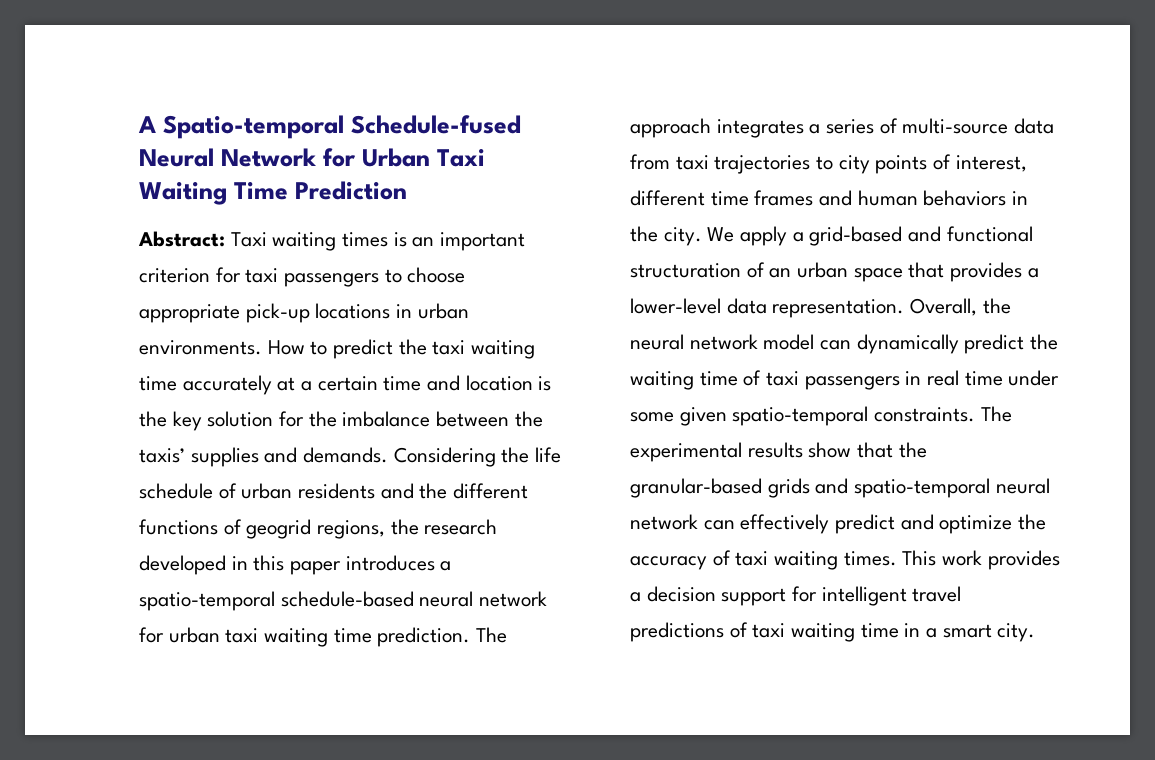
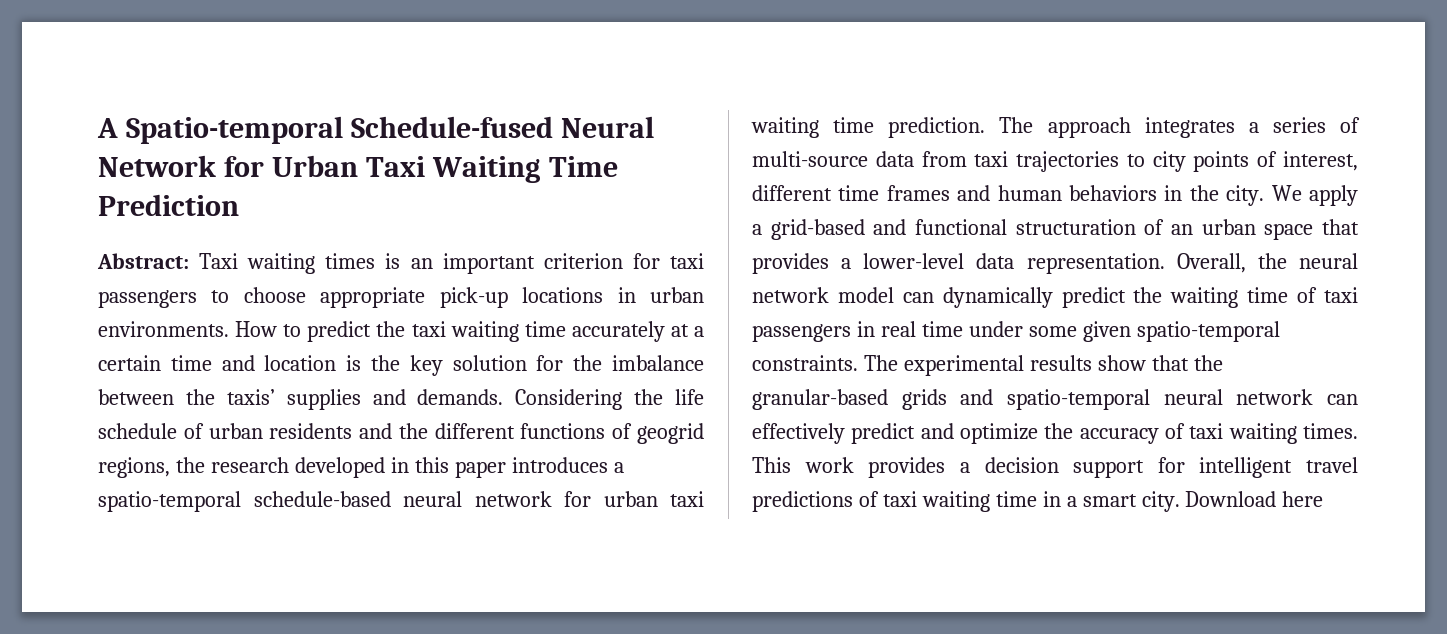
(1036, 632) none -> [1185,491,1324,507] Download here

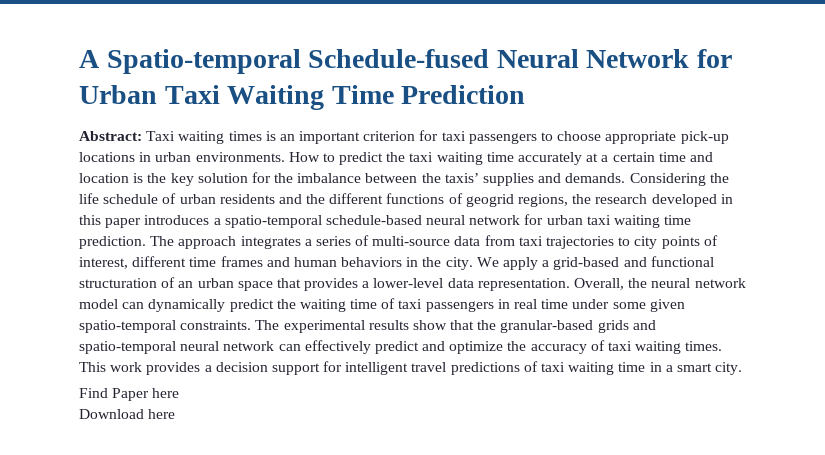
(1180, 501) none -> [79,388,180,401] // Find Paper here //

